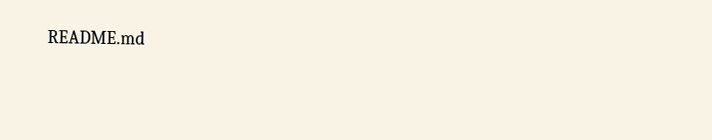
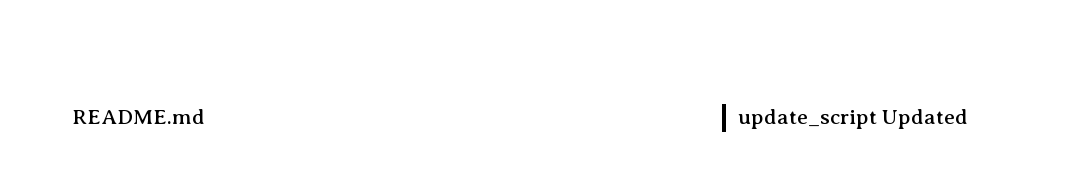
(145, 36) none -> [737,109,969,129] // update_script Updated

